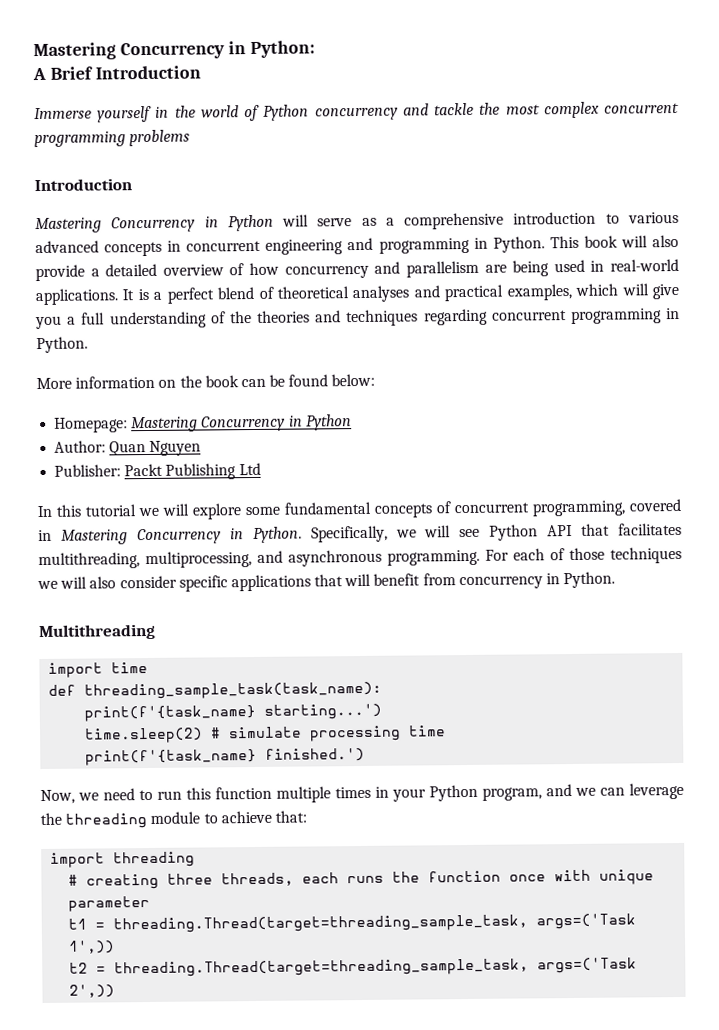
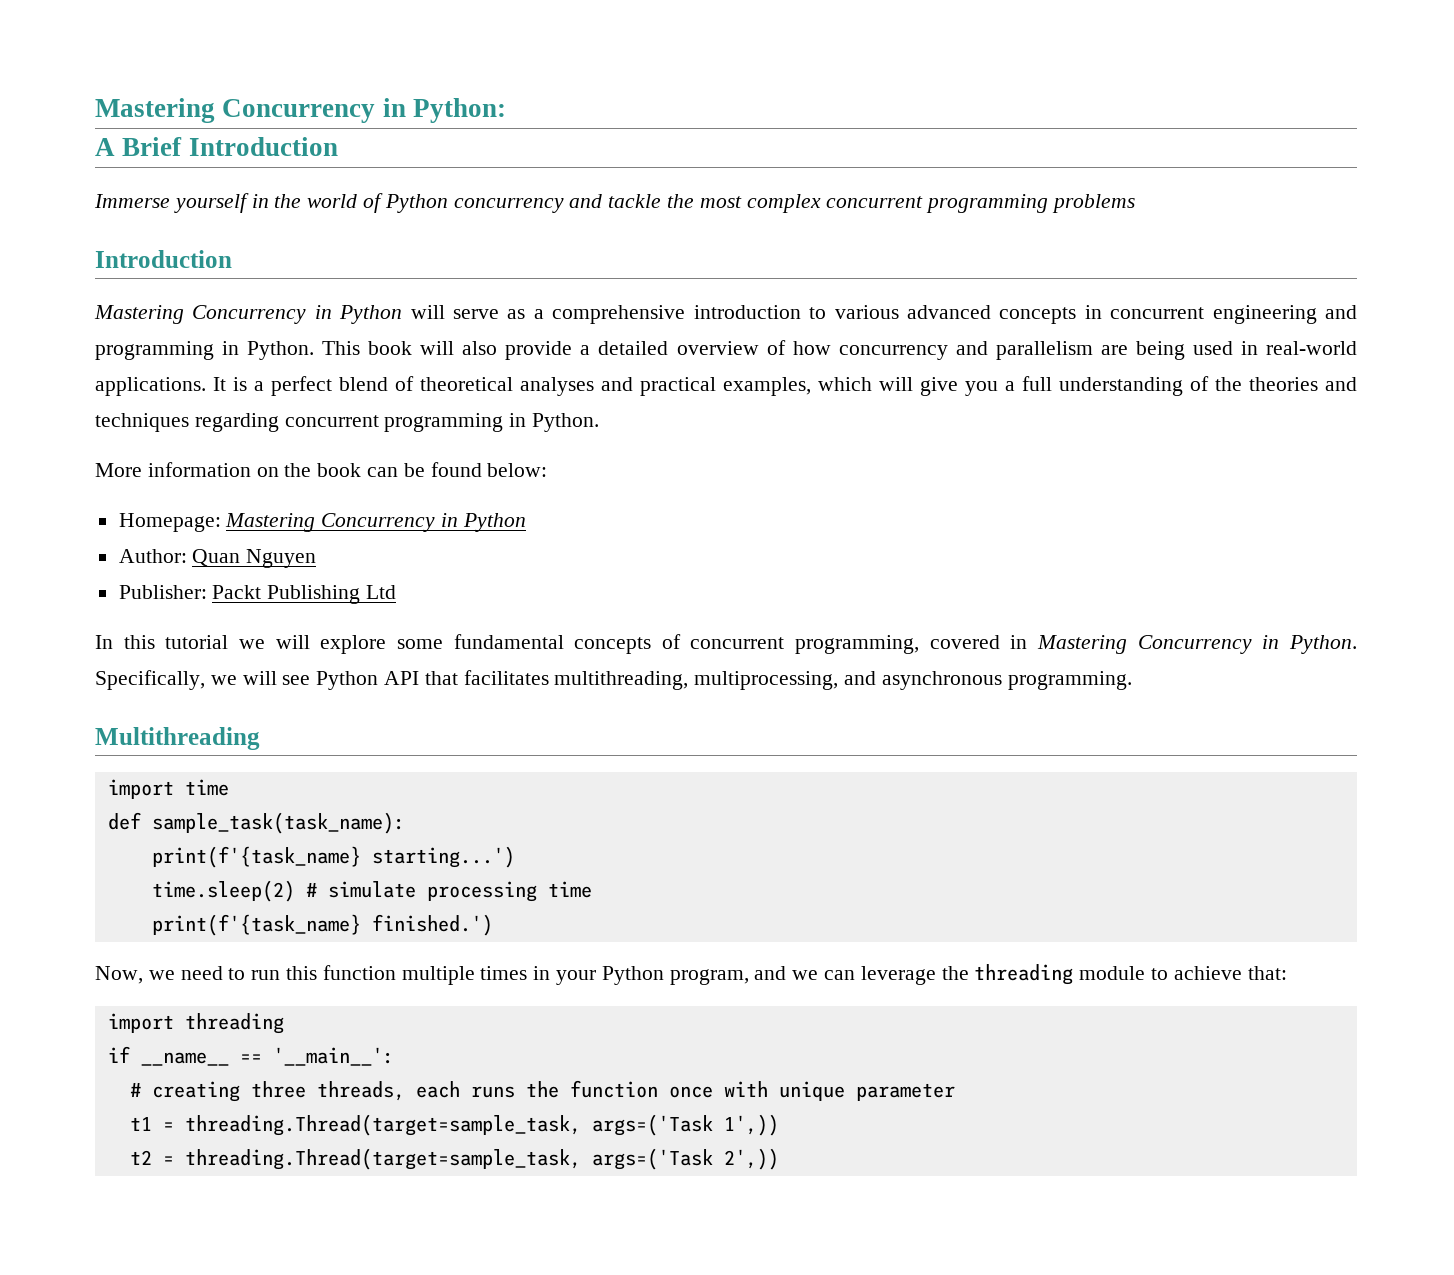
[485,546,682,564] [37,571,616,592] For each of those techniques we will also consider specific applications that will benefit from concurrency in Python. -> (1132, 680) none
[84,681,383,700] threading_sample_task(task_name): -> [151,812,405,834] sample_task(task_name):
(196, 859) none -> [107,1046,394,1066] // if __name__ == '__main__':
[113,914,529,934] threading.Thread(target=threading_sample_task, -> [184,1114,581,1136] threading.Thread(target=sample_task,
[114,958,530,978] threading.Thread(target=threading_sample_task, -> [184,1148,581,1170] threading.Thread(target=sample_task,

